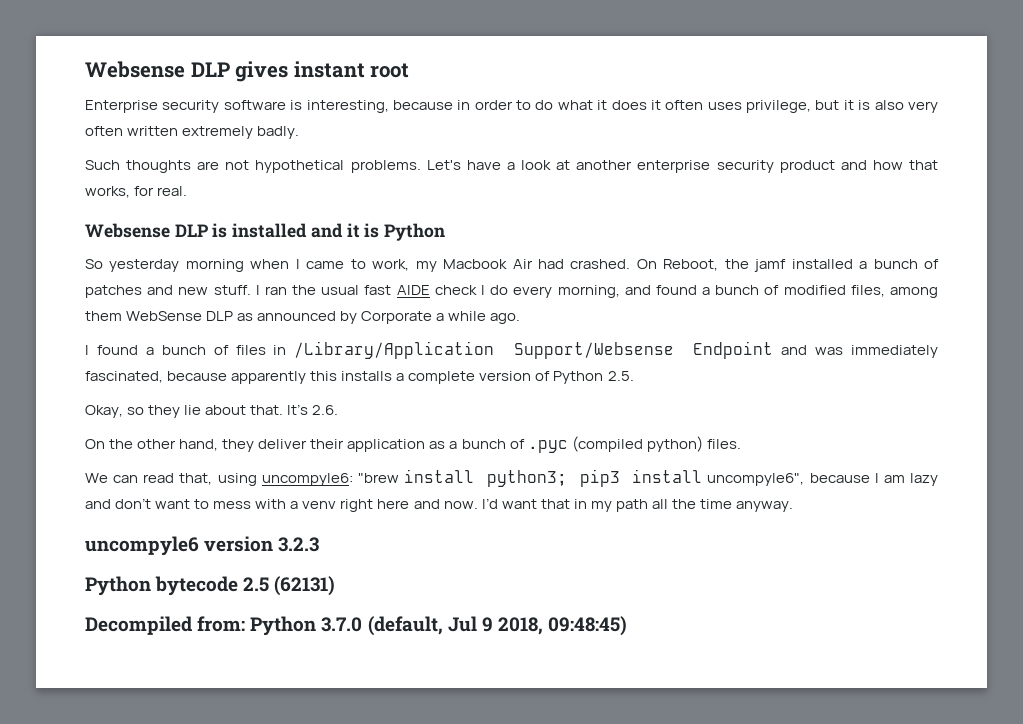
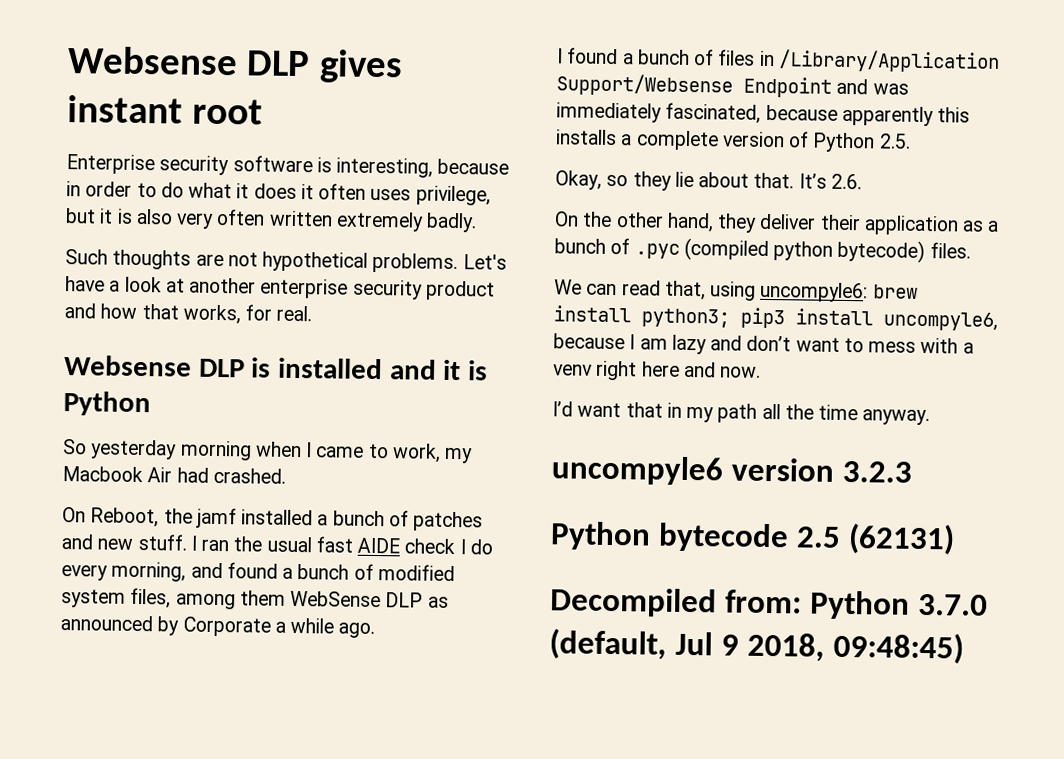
(631, 264) none -> (286, 475) //
(846, 290) none -> [61,589,126,608] system
[646,436,703,452] python) -> [773,239,926,264] python bytecode)
[357,473,399,483] "brew -> [872,284,918,299] brew
[707,473,805,486] uncompyle6", -> [883,311,998,331] uncompyle6,
(478, 505) none -> (762, 372) //

